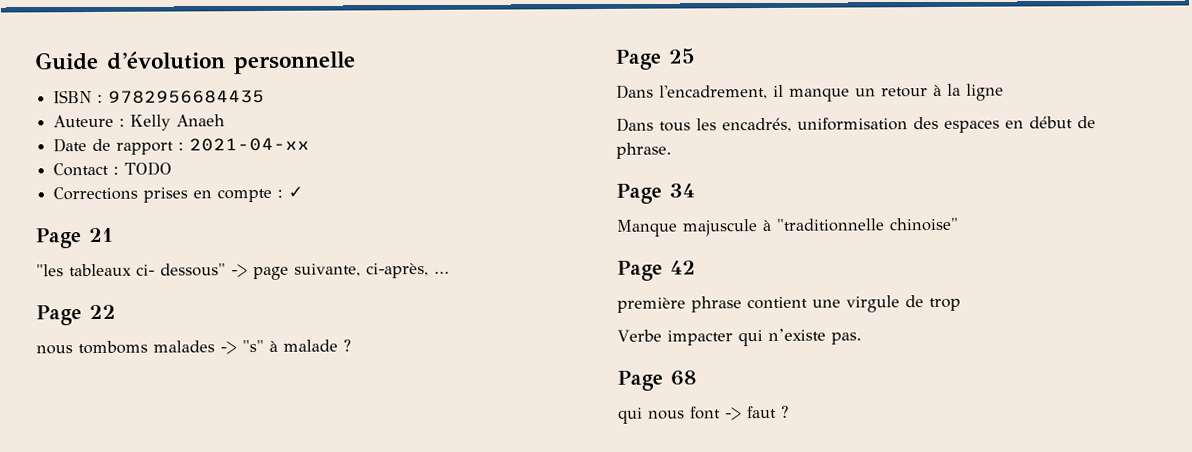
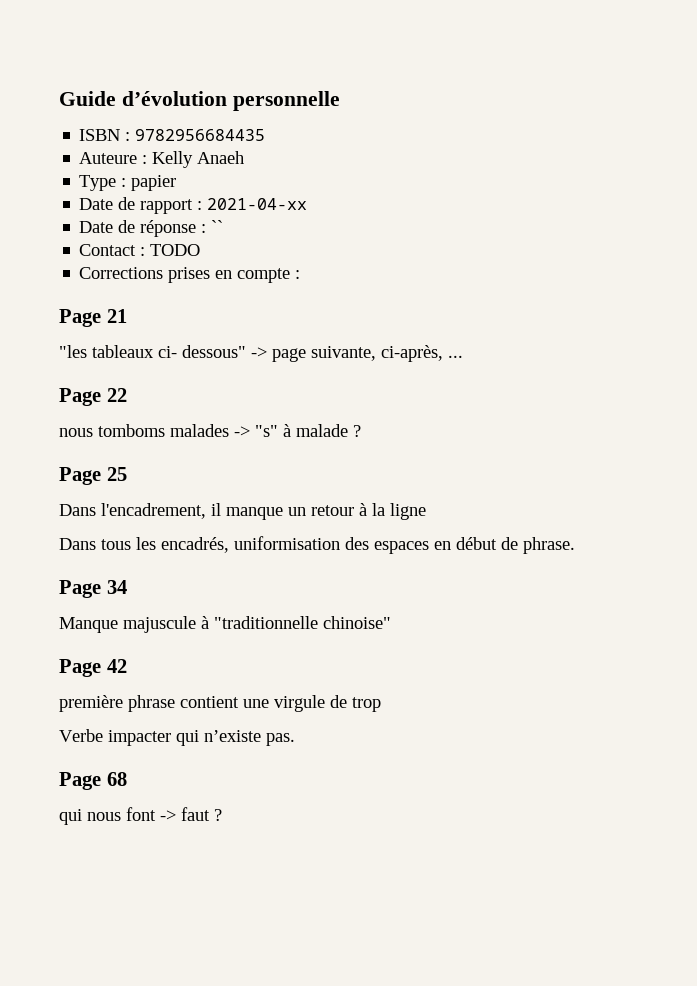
(226, 120) none -> [79,175,177,191] // Type : papier
(311, 144) none -> [79,220,224,237] // Date de réponse : ``
[288,186,304,198] ✓ -> (301, 274) none

